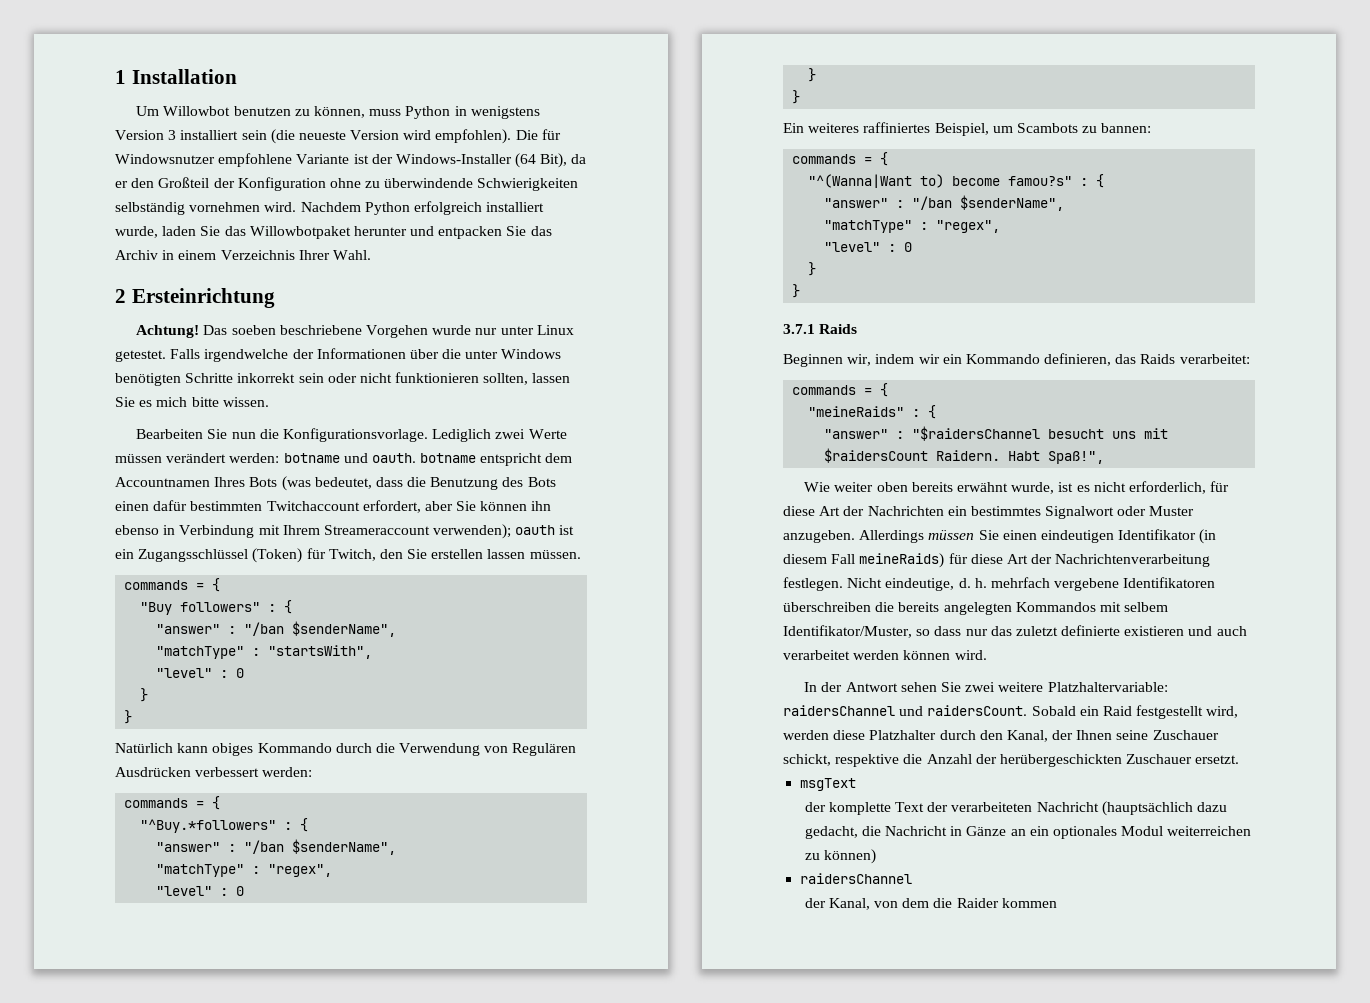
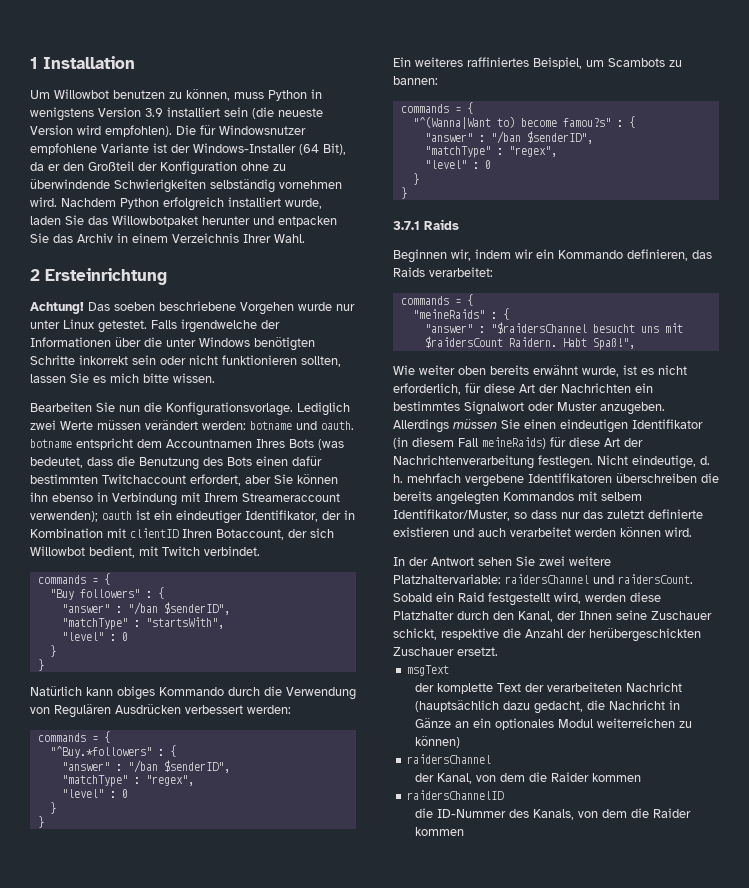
[168,130,177,140] 3 -> [145,108,163,117] 3.9
[138,548,581,563] Zugangsschlüssel (Token) für Twitch, den Sie erstellen lassen müssen. -> [176,510,355,524] [30,528,334,540] [30,546,260,558] eindeutiger Identifikator, der in Kombination mit clientID Ihren Botaccount, der sich Willowbot bedient, mit Twitch verbindet.
[292,621,397,637] $senderName", -> [163,602,230,615] $senderID",
[292,839,397,855] $senderName", -> [163,760,230,773] $senderID",
[960,195,1065,211] $senderName", -> [526,131,593,144] $senderID",
(1057, 903) none -> [407,790,505,800] [415,808,692,820] [415,827,465,836] // raidersChannelID // die ID-Nummer des Kanals, von dem die Raider kommen

